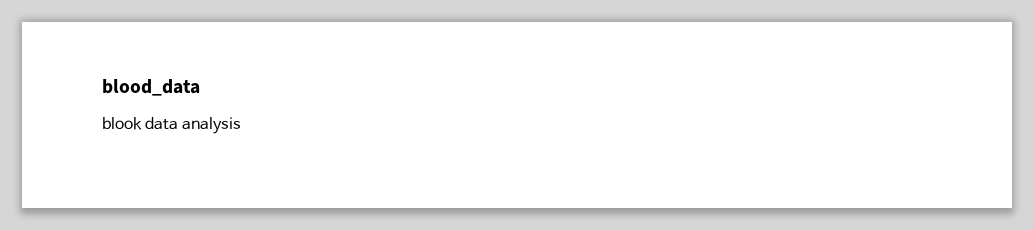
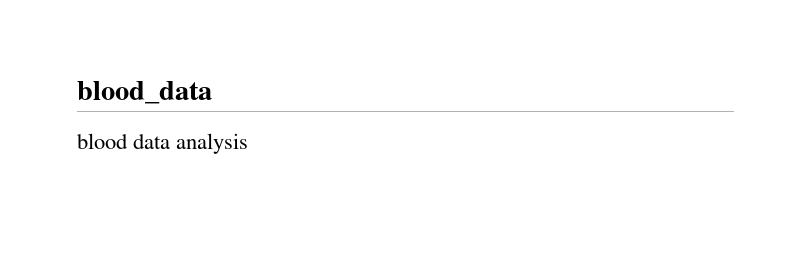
[102,117,142,130] blook -> [77,133,128,149] blood

